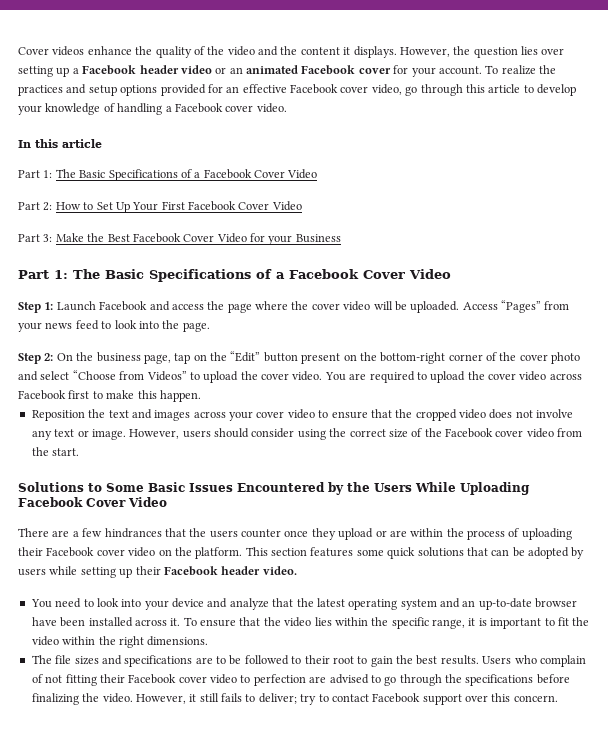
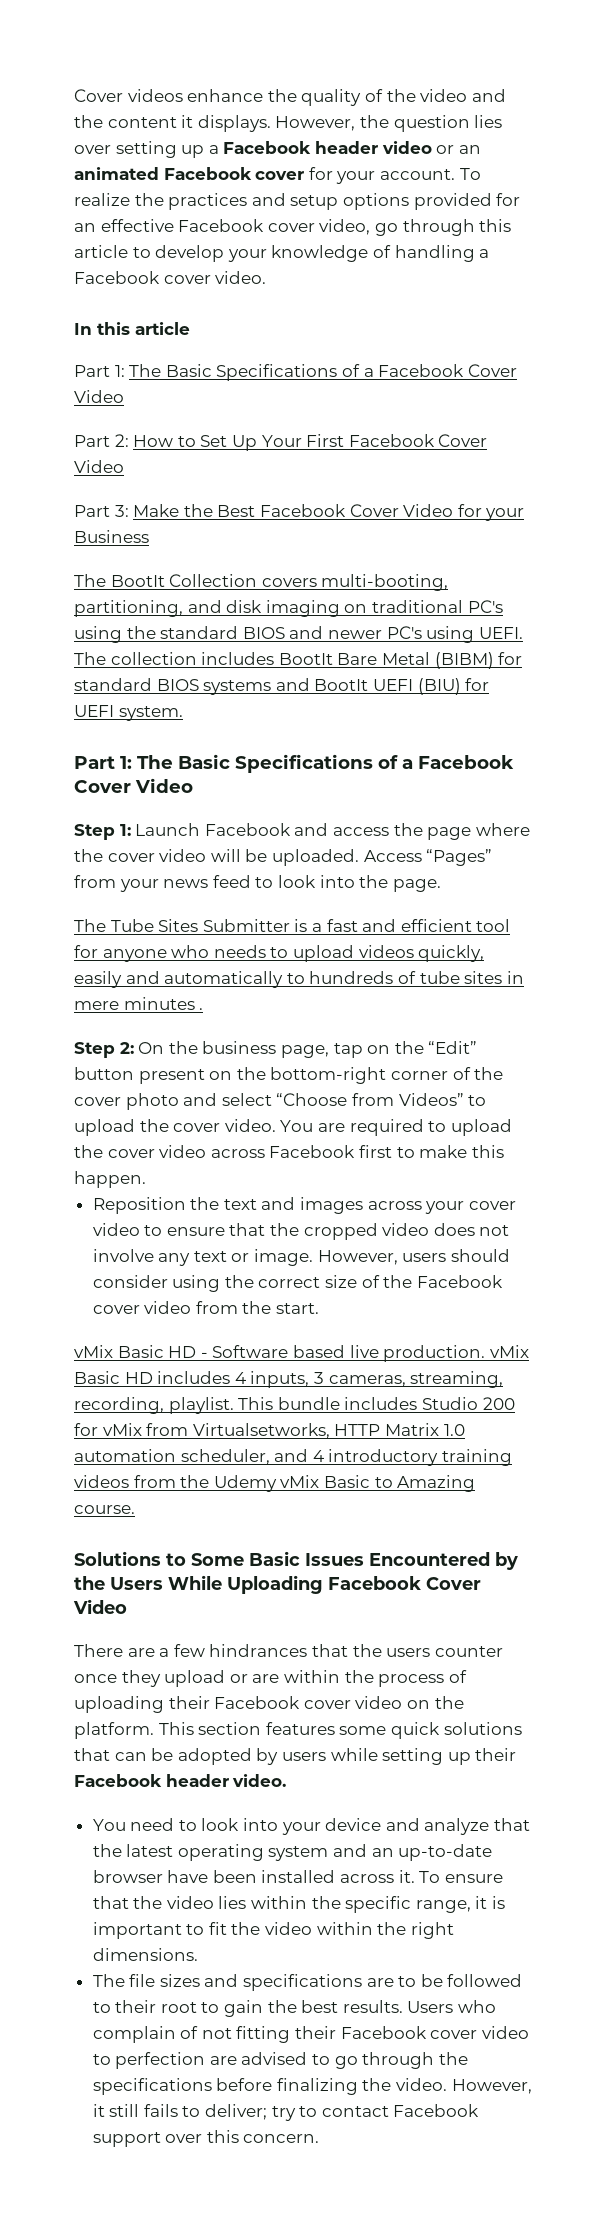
(341, 238) none -> [74,574,449,591] [74,600,503,617] [74,626,523,643] [74,652,523,669] [74,678,490,695] [74,705,183,721] // The BootIt Collection covers multi-booting, partitioning, and disk imaging on traditional PC's using the standard BIOS and newer PC's using UEFI. The collection includes BootIt Bare Metal (BIBM) for standard BIOS systems and BootIt UEFI (BIU) for UEFI system.
(210, 327) none -> [74,919,511,932] [74,945,485,962] [74,971,524,988] [74,997,204,1010] // The Tube Sites Submitter is a fast and efficient tool for anyone who needs to upload videos quickly, easily and automatically to hundreds of tube sites in mere minutes .
(80, 452) none -> [74,1345,529,1362] [74,1371,504,1388] [74,1397,515,1414] [74,1423,465,1439] [74,1449,512,1466] [74,1475,476,1492] [74,1505,135,1514] // vMix Basic HD - Software based live production. vMix Basic HD includes 4 inputs, 3 cameras, streaming, recording, playlist. This bundle includes Studio 200 for vMix from Virtualsetworks, HTTP Matrix 1.0 automation scheduler, and 4 introductory training videos from the Udemy vMix Basic to Amazing course.

